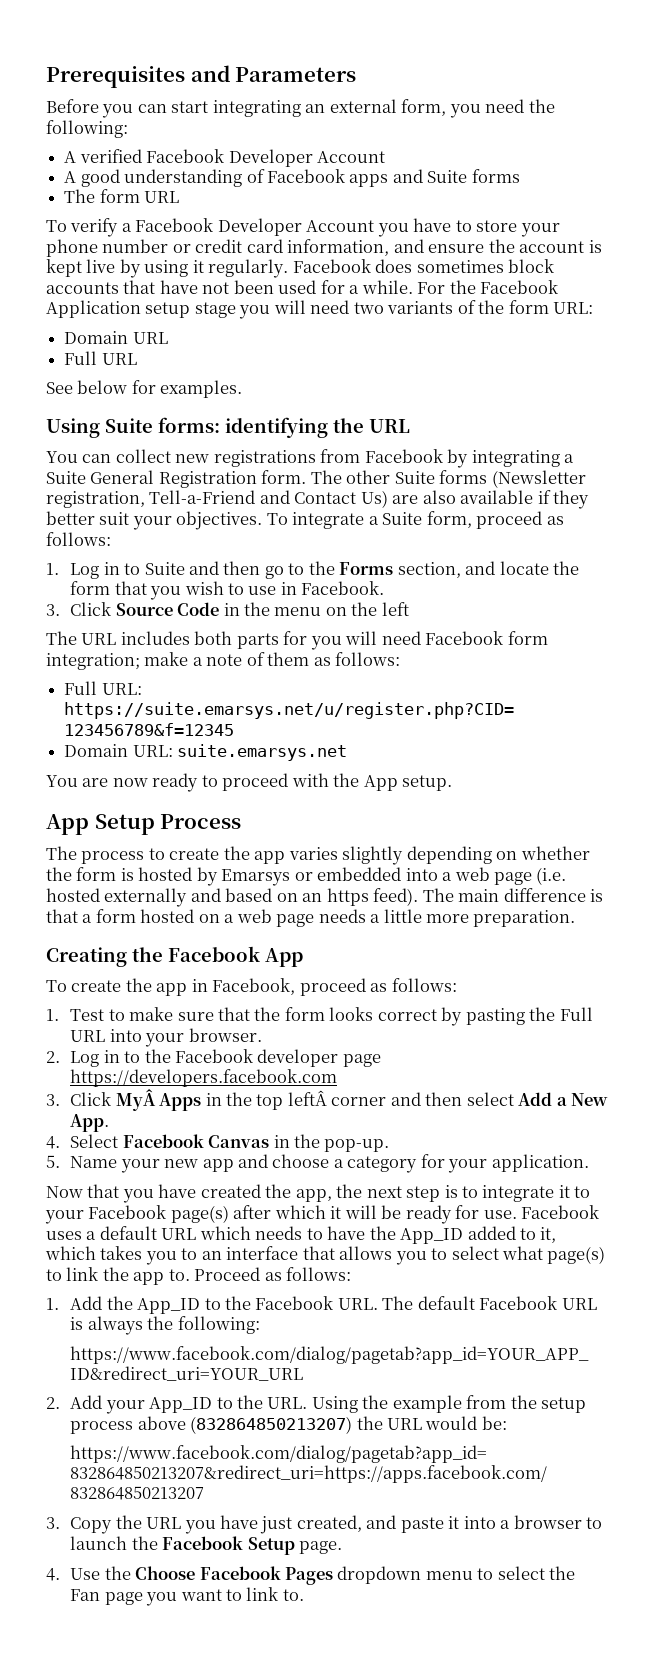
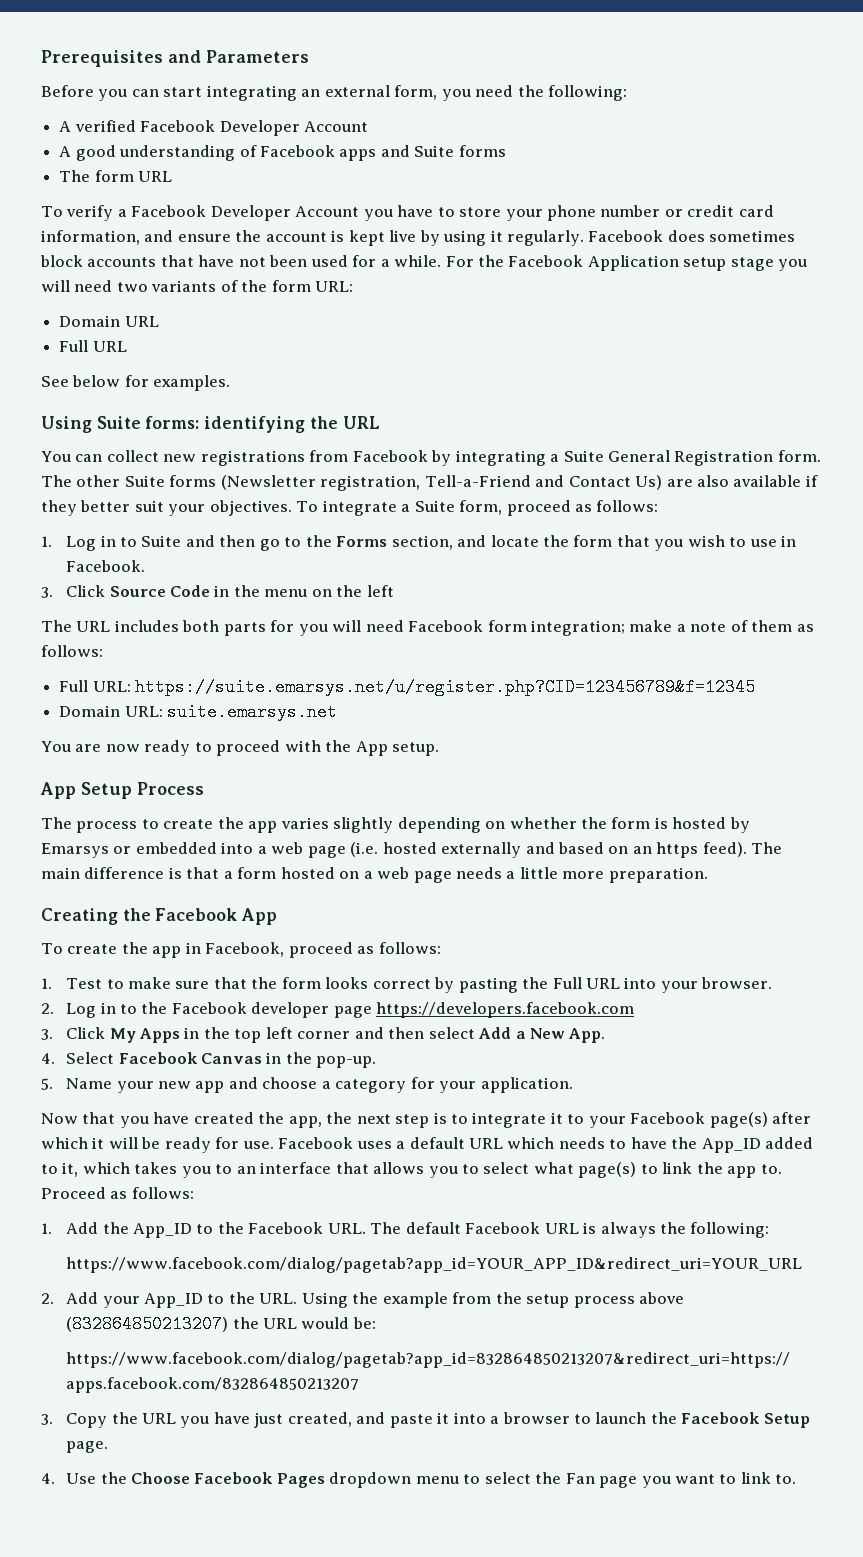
[115,1089,156,1111] MyÂ -> [109,1028,136,1043] My
[287,1090,327,1106] leftÂ -> [265,1027,293,1039] left

